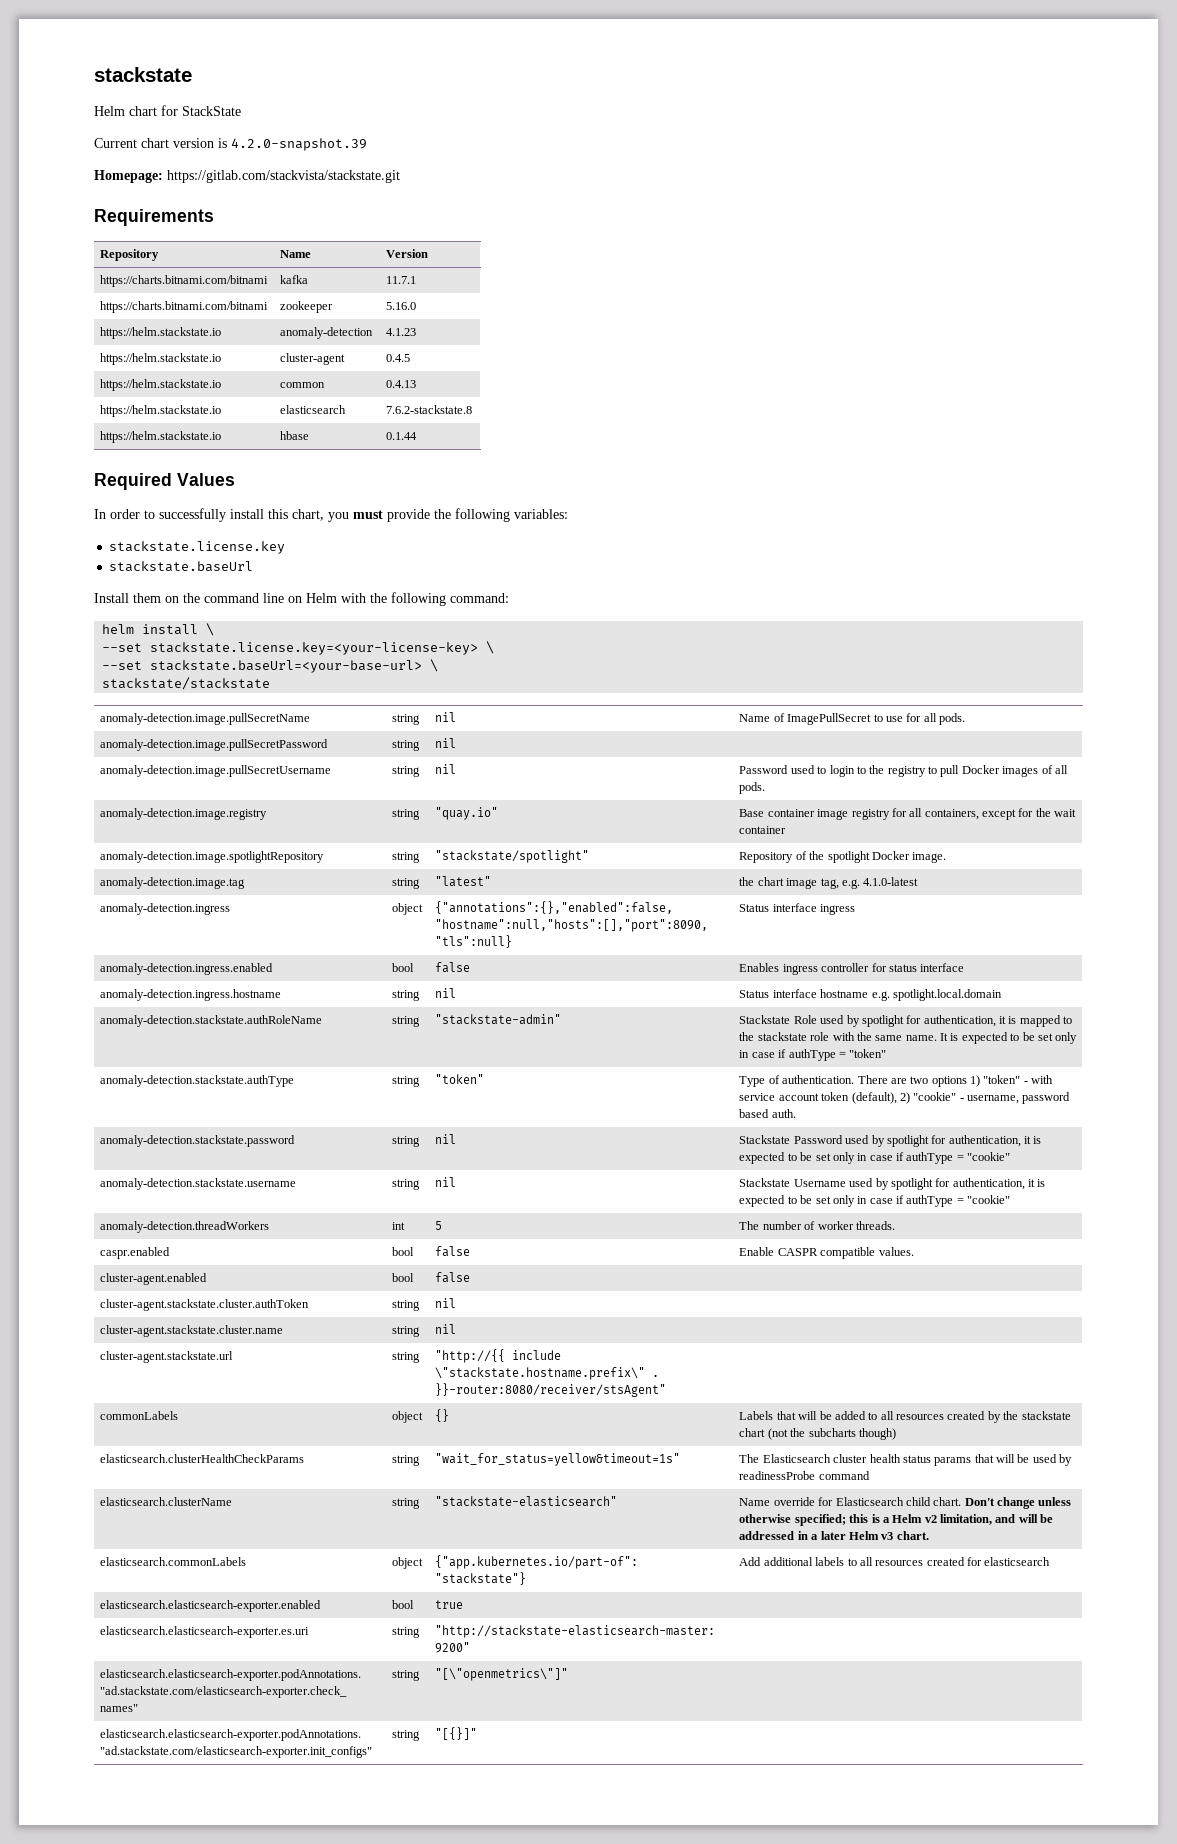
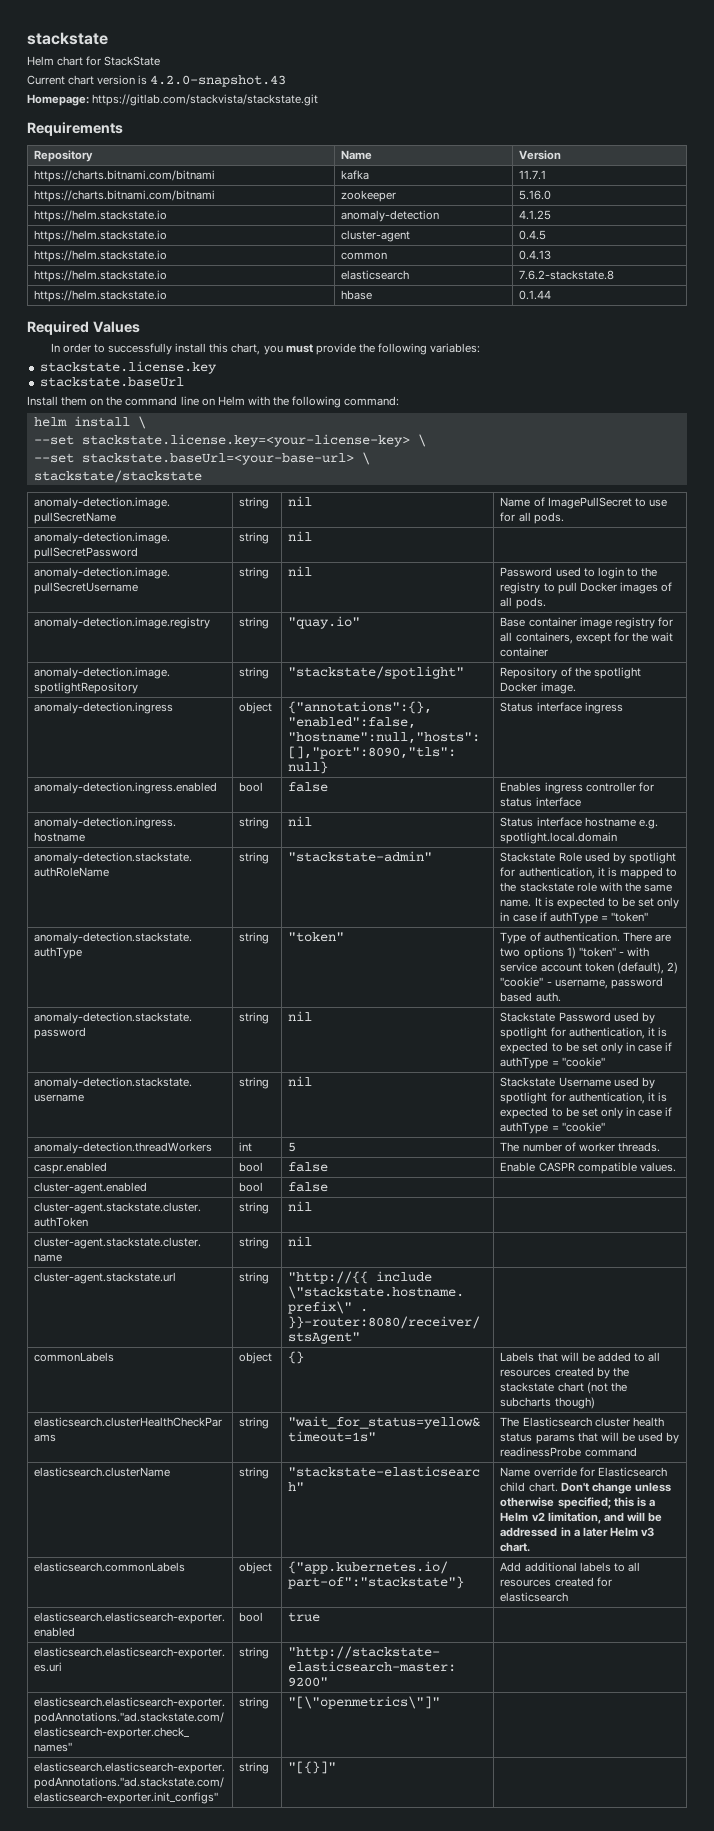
[231,138,367,151] 4.2.0-snapshot.39 -> [150,75,287,87] 4.2.0-snapshot.43
[386,328,417,336] 4.1.23 -> [519,210,552,220] 4.1.25
[100,877,246,889] [392,878,421,889] [435,876,492,887] [739,877,919,889] // anomaly-detection.image.tag | string | "latest" | the chart image tag, e.g. 4.1.0-latest -> (576, 688) none

